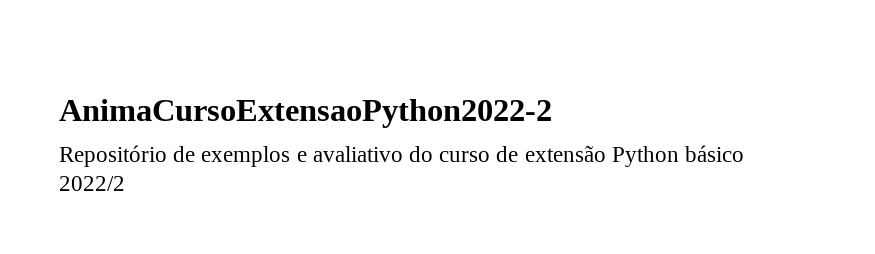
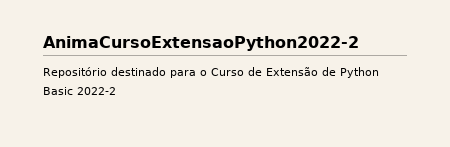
[173,145,745,167] [59,176,125,191] de exemplos e avaliativo do curso de extensão Python básico 2022/2 -> [111,67,379,78] [43,87,116,95] destinado para o Curso de Extensão de Python Basic 2022-2

